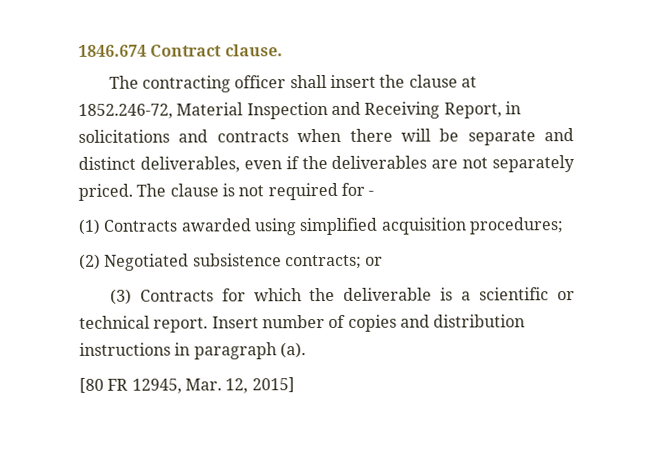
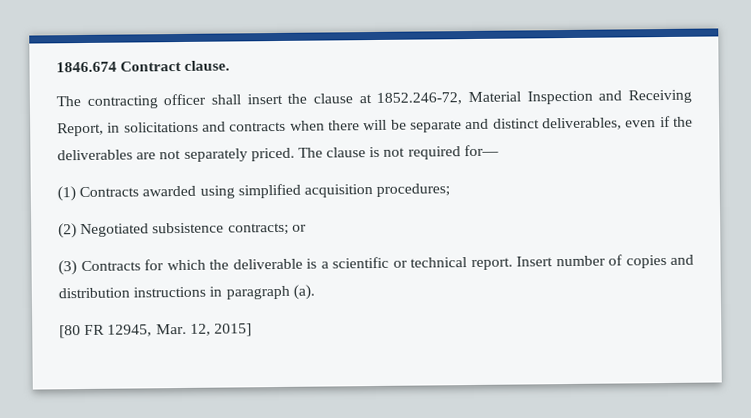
[340,182,375,196] for - -> [463,144,499,157] for—

